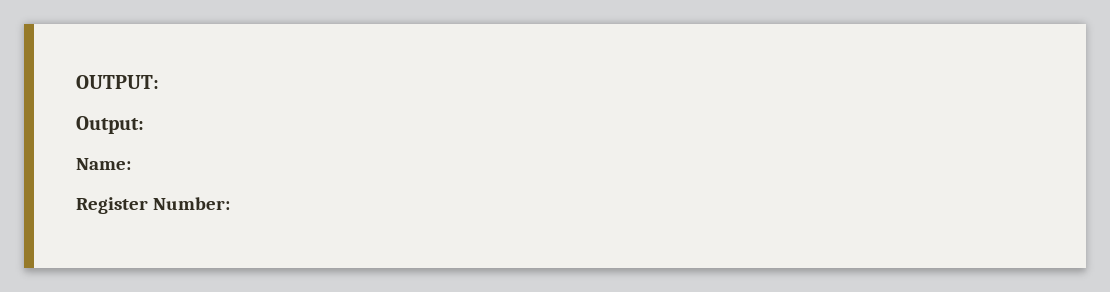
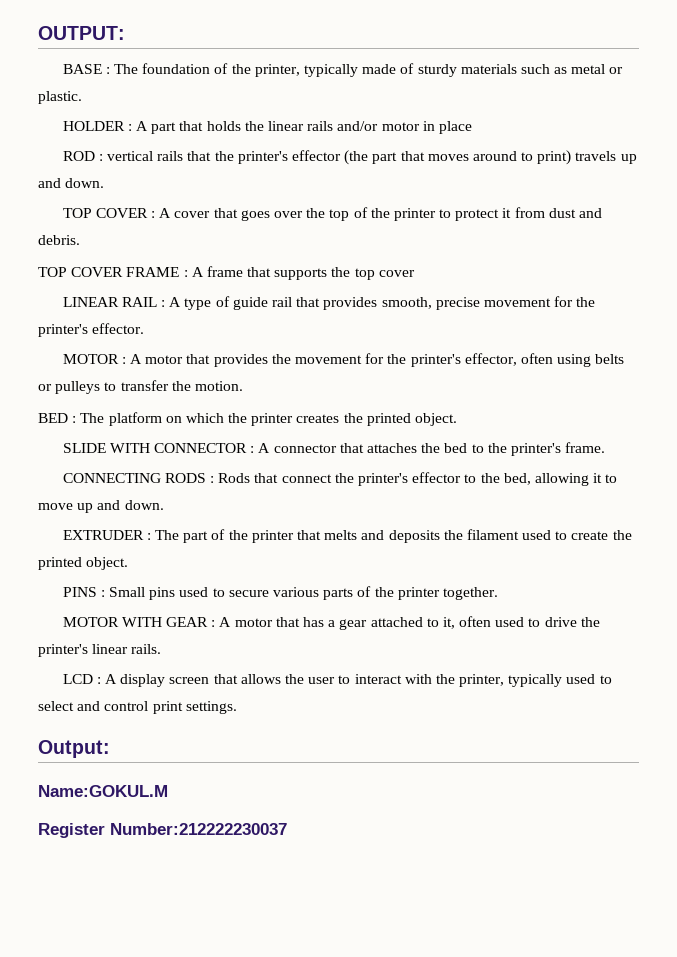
(159, 82) none -> [62,63,624,77] [38,91,82,104] [62,121,472,134] [62,150,637,165] [38,178,105,188] [62,207,603,221] [38,235,80,245] [38,266,415,280] [62,296,596,310] [38,323,145,337] [62,353,625,367] [38,380,243,394] [38,412,458,426] [62,442,606,456] [62,472,618,486] [38,500,164,513] [62,529,632,543] [38,557,129,570] [62,586,498,600] [62,616,600,630] [38,644,162,657] [62,674,612,687] [38,701,237,714] // BASE : The foundation of the printer, typically made of sturdy materials such as metal or plastic. // HOLDER : A part that holds the linear rails and/or motor in place // ROD : vertical rails that the printer's effector (the part that moves around to print) travels up and down. // TOP COVER : A cover that goes over the top of the printer to protect it from dust and debris. // TOP COVER FRAME : A frame that supports the top cover // LINEAR RAIL : A type of guide rail that provides smooth, precise movement for the printer's effector. // MOTOR : A motor that provides the movement for the printer's effector, often using belts or pulleys to transfer the motion. // BED : The platform on which the printer creates the printed object. // SLIDE WITH CONNECTOR : A connector that attaches the bed to the printer's frame. // CONNECTING RODS : Rods that connect the printer's effector to the bed, allowing it to move up and down. // EXTRUDER : The part of the printer that melts and deposits the filament used to create the printed object. // PINS : Small pins used to secure various parts of the printer together. // MOTOR WITH GEAR : A motor that has a gear attached to it, often used to drive the printer's linear rails. // LCD : A display screen that allows the user to interact with the printer, typically used to select and control print settings.
[76,158,131,170] Name: -> [38,785,168,797] Name:GOKUL.M
[152,197,230,210] Number: -> [110,823,287,835] Number:212222230037

